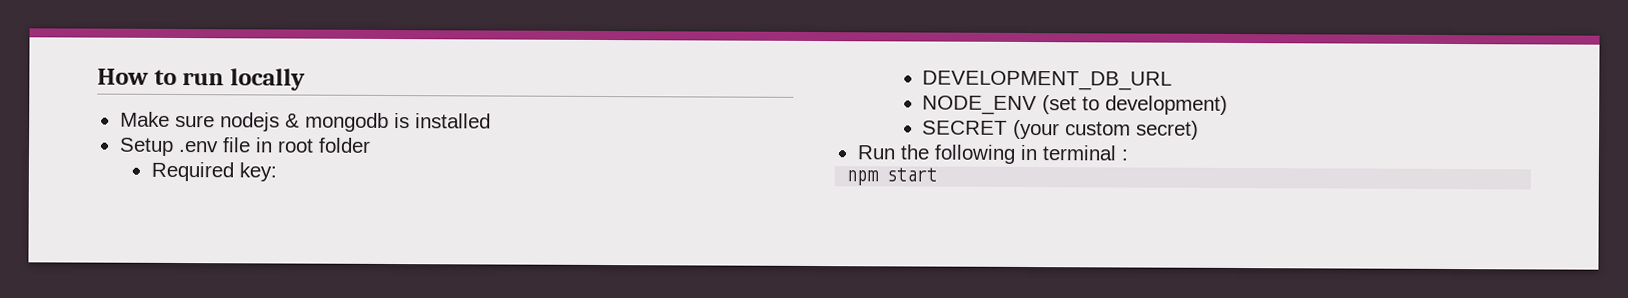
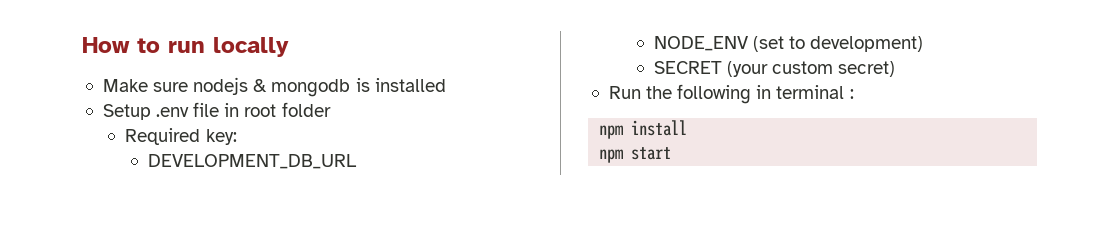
(1129, 155) none -> [599,120,688,139] // npm install

